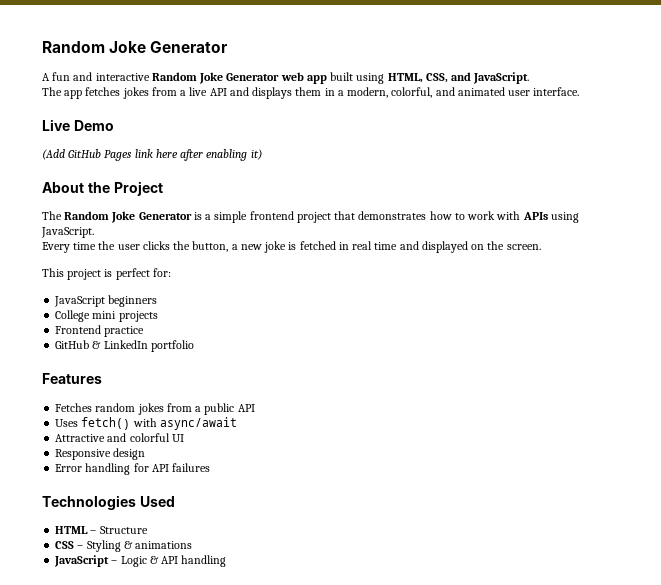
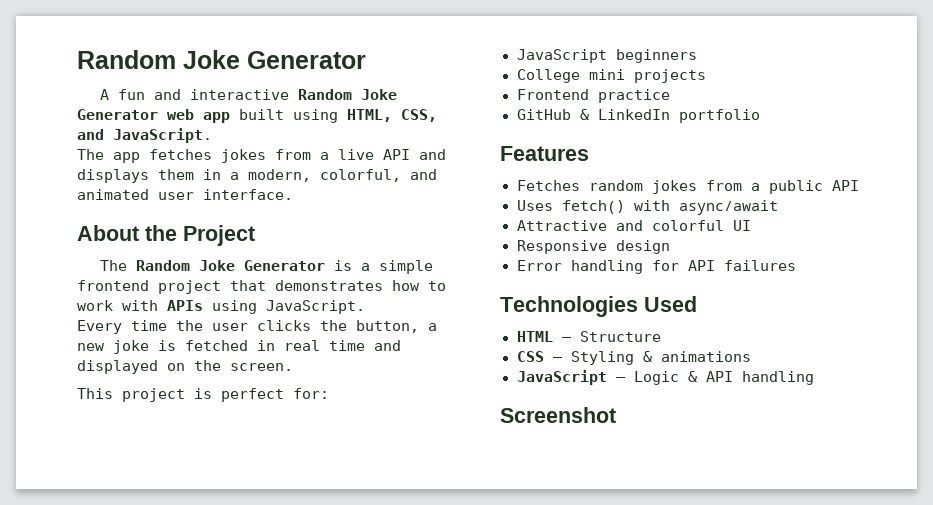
[42,119,114,131] [42,149,262,161] // Live Demo // (Add GitHub Pages link here after enabling it) -> (293, 194) none
(227, 561) none -> [500,407,616,423] // Screenshot

